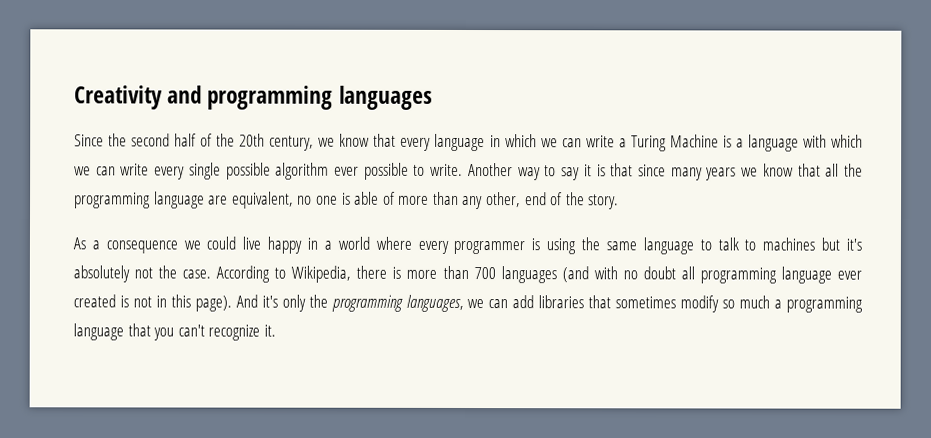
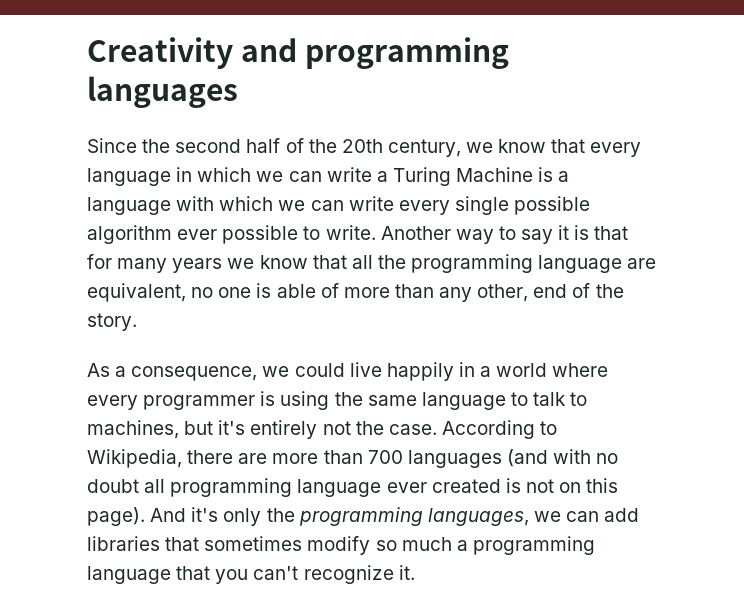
[637,164,666,177] since -> [87,254,112,269] for
[105,240,178,254] consequence -> [131,366,258,381] consequence,
[267,236,303,254] happy -> [386,362,454,381] happily
[762,237,816,251] machines -> [87,420,179,439] machines,
[73,265,130,283] absolutely -> [250,420,318,439] entirely
[392,266,402,279] is -> [238,453,268,464] are
[155,295,167,308] in -> [559,482,582,493] on

